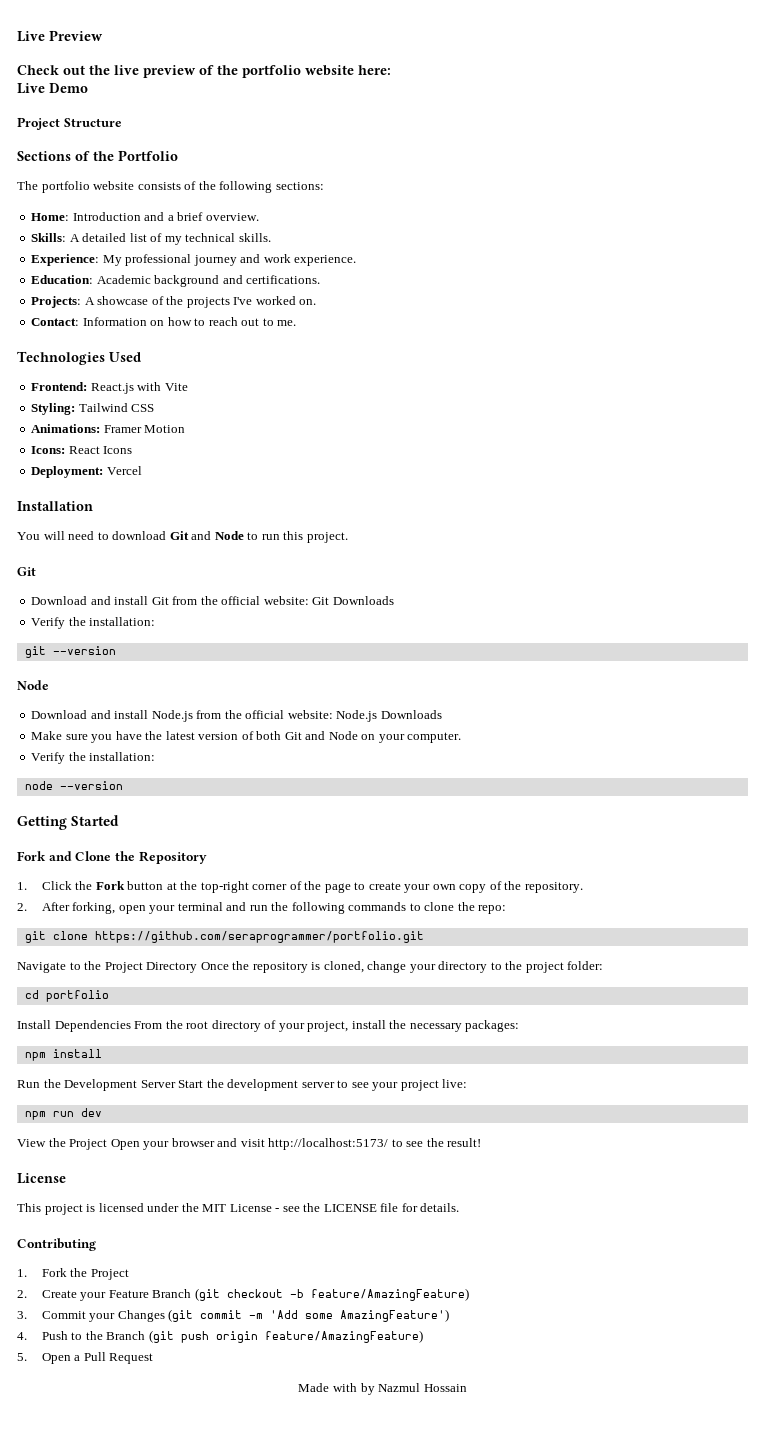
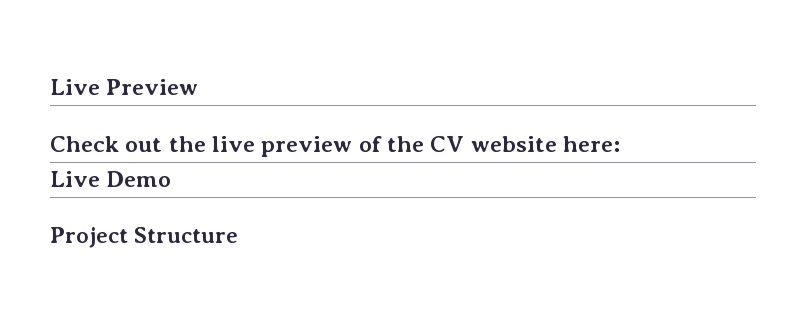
[242,65,301,78] portfolio -> [430,136,465,152] CV
[17,150,178,161] [17,181,324,193] [31,212,259,221] [31,233,271,245] [31,254,357,266] [31,275,321,287] [31,296,317,308] [31,317,297,326] [17,351,141,365] [31,382,188,394] [31,403,155,415] [31,424,186,433] [31,446,133,454] [31,466,142,478] [17,501,93,511] [17,531,348,543] [17,567,36,576] [31,596,394,605] [31,617,156,629] [24,646,116,658] [17,680,49,690] [31,710,442,722] [31,731,462,743] [31,752,156,764] [24,781,123,790] [17,815,120,830] [17,851,207,864] [17,881,583,893] [17,902,507,914] [24,931,424,943] [17,961,604,973] [24,990,109,1002] [17,1020,520,1032] [24,1049,102,1061] [17,1079,468,1091] [24,1108,102,1120] [17,1138,482,1150] [17,1173,66,1184] [17,1203,460,1215] [17,1238,96,1251] [17,1268,129,1280] [17,1288,469,1301] [17,1309,450,1322] [17,1330,423,1343] [17,1352,154,1364] [298,1383,467,1395] // Sections of the Portfolio // The portfolio website consists of the following sections: // Home: Introduction and a brief overview. // Skills: A detailed list of my technical skills. // Experience: My professional journey and work experience. // Education: Academic background and certifications. // Projects: A showcase of the projects I've worked on. // Contact: Information on how to reach out to me. // Technologies Used // Frontend: React.js with Vite // Styling: Tailwind CSS // Animations: Framer Motion // Icons: React Icons // Deployment: Vercel // Installation // You will need to download Git and Node to run this project. // Git // Download and install Git from the official website: Git Downloads // Verify the installation: // git --version // Node // Download and install Node.js from the official website: Node.js Downloads // Make sure you have the latest version of both Git and Node on your computer. // Verify the installation: // node --version // Getting Started // Fork and Clone the Repository // 1. Click the Fork button at the top-right corner of the page to create your own copy of the repository. // 2. After forking, open your terminal and run the following commands to clone the repo: // git clone https://github.com/seraprogrammer/portfolio.git // Navigate to the Project Directory Once the repository is cloned, change your directory to the project folder: // cd portfolio // Install Dependencies From the root directory of your project, install the necessary packages: // npm install // Run the Development Server Start the development server to see your project live: // npm run dev // View the Project Open your browser and visit http://localhost:5173/ to see the result! // License // This project is licensed under the MIT License - see the LICENSE file for details. // Contributing // 1. Fork the Project // 2. Create your Feature Branch (git checkout -b feature/AmazingFeature) // 3. Commit your Changes (git commit -m 'Add some AmazingFeature') // 4. Push to the Branch (git push origin feature/AmazingFeature) // 5. Open a Pull Request // Made with by Nazmul Hossain -> (239, 235) none

